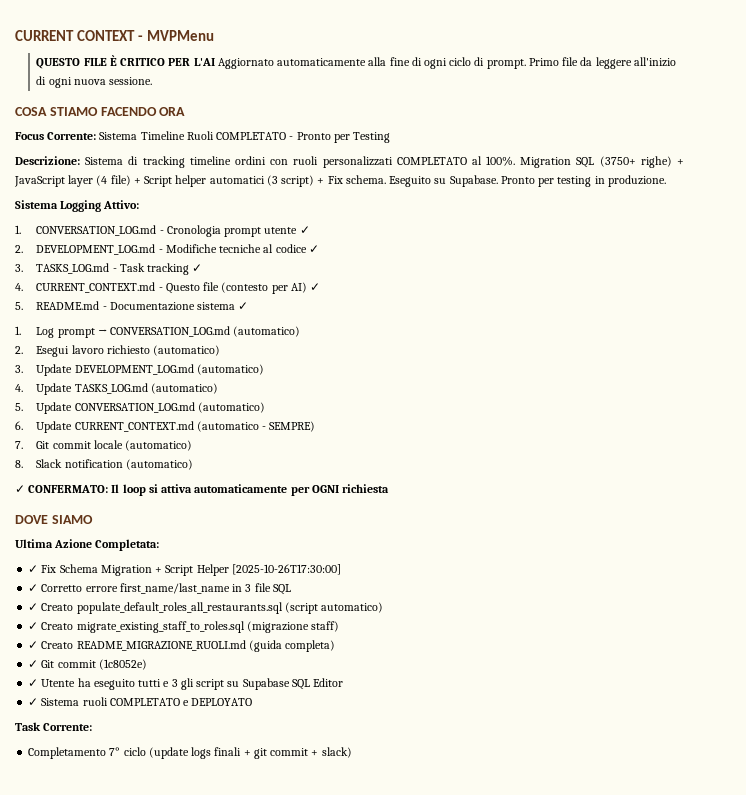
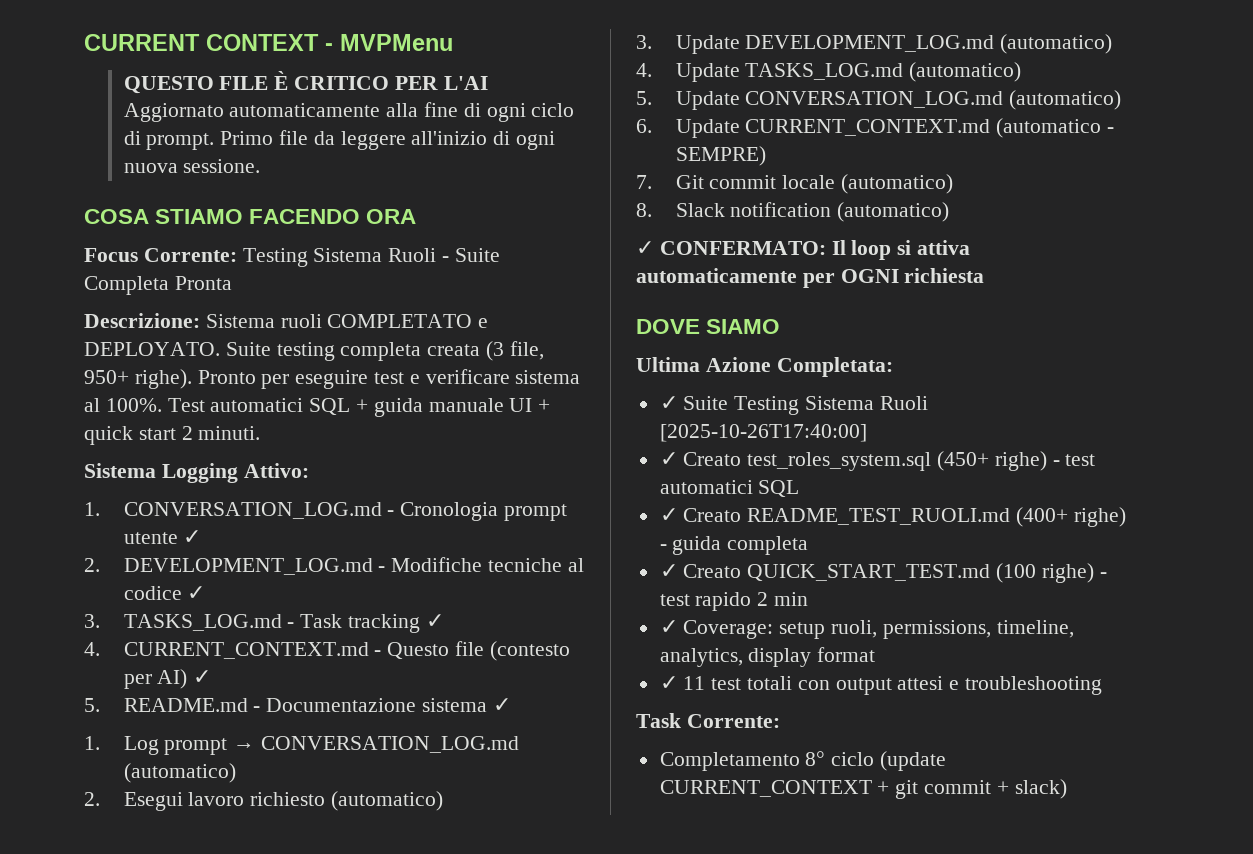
[99,131,391,143] [15,156,684,168] [14,175,666,187] Sistema Timeline Ruoli COMPLETATO - Pronto per Testing // Descrizione: Sistema di tracking timeline ordini con ruoli personalizzati COMPLETATO al 100%. Migration SQL (3750+ righe) + JavaScript layer (4 file) + Script helper automatici (3 script) + Fix schema. Eseguito su Supabase. Pronto per testing in produzione. -> [242,248,500,267] [84,276,232,295] [84,313,489,328] [84,341,544,361] [84,369,581,389] [84,398,551,417] [84,426,261,445] Testing Sistema Ruoli - Suite Completa Pronta // Descrizione: Sistema ruoli COMPLETATO e DEPLOYATO. Suite testing completa creata (3 file, 950+ righe). Pronto per eseguire test e verificare sistema al 100%. Test automatici SQL + guida manuale UI + quick start 2 minuti.
[41,564,341,576] [28,583,291,595] [28,602,384,614] [28,621,340,633] [28,640,336,652] [28,659,147,670] [28,678,344,690] [28,697,253,706] Fix Schema Migration + Script Helper [2025-10-26T17:30:00] // ✓ Corretto errore first_name/last_name in 3 file SQL // ✓ Creato populate_default_roles_all_restaurants.sql (script automatico) // ✓ Creato migrate_existing_staff_to_roles.sql (migrazione staff) // ✓ Creato README_MIGRAZIONE_RUOLI.md (guida completa) // ✓ Git commit (1c8052e) // ✓ Utente ha eseguito tutti e 3 gli script su Supabase SQL Editor // ✓ Sistema ruoli COMPLETATO e DEPLOYATO -> [683,396,928,415] [659,424,867,442] [659,451,1096,471] [659,480,800,497] [659,507,1126,527] [659,536,809,555] [659,563,1107,583] [659,592,809,611] [659,620,1074,639] [659,647,876,667] [659,676,1103,695] Suite Testing Sistema Ruoli [2025-10-26T17:40:00] // ✓ Creato test_roles_system.sql (450+ righe) - test automatici SQL // ✓ Creato README_TEST_RUOLI.md (400+ righe) - guida completa // ✓ Creato QUICK_START_TEST.md (100 righe) - test rapido 2 min // ✓ Coverage: setup ruoli, permissions, timeline, analytics, display format // ✓ 11 test totali con output attesi e troubleshooting
[109,747,121,756] 7° -> [805,751,826,766] 8°
[191,747,242,759] logs finali -> [659,780,872,797] CURRENT_CONTEXT

